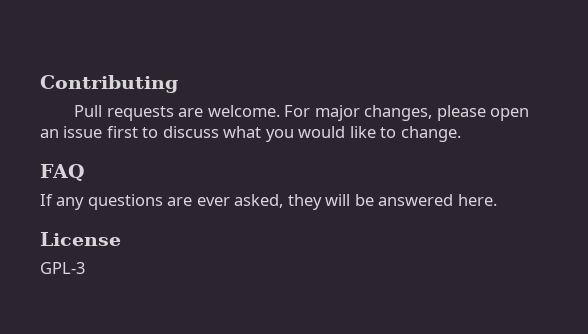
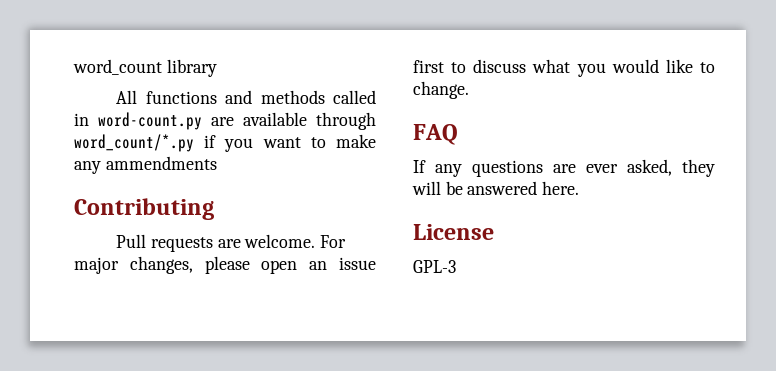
(40, 84) none -> [73,59,217,77] [116,90,377,104] [74,112,376,130] [74,134,376,152] [74,156,217,174] word_count library // All functions and methods called in word-count.py are available through word_count/*.py if you want to make any ammendments //

